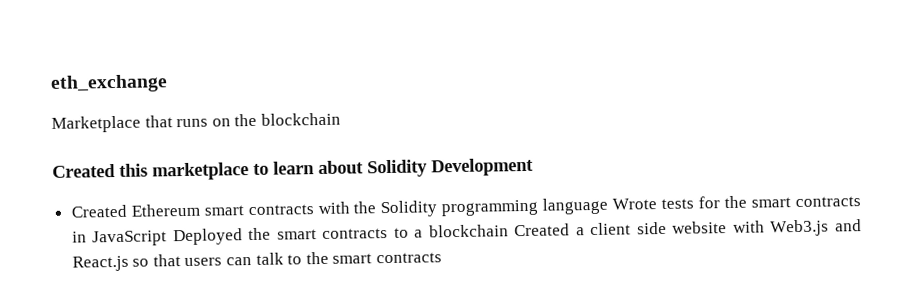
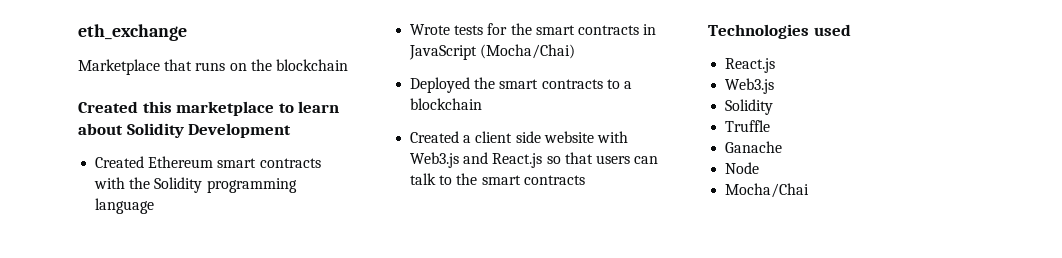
(609, 206) none -> (155, 206) //
(168, 238) none -> [480,44,576,59] (Mocha/Chai) //
(509, 231) none -> (483, 104) //
(443, 258) none -> [708,24,851,39] [725,58,776,73] [725,78,775,94] [725,99,774,115] [725,120,771,132] [725,141,783,153] [725,162,760,174] [725,183,810,198] // Technologies used // React.js // Web3.js // Solidity // Truffle // Ganache // Node // Mocha/Chai

